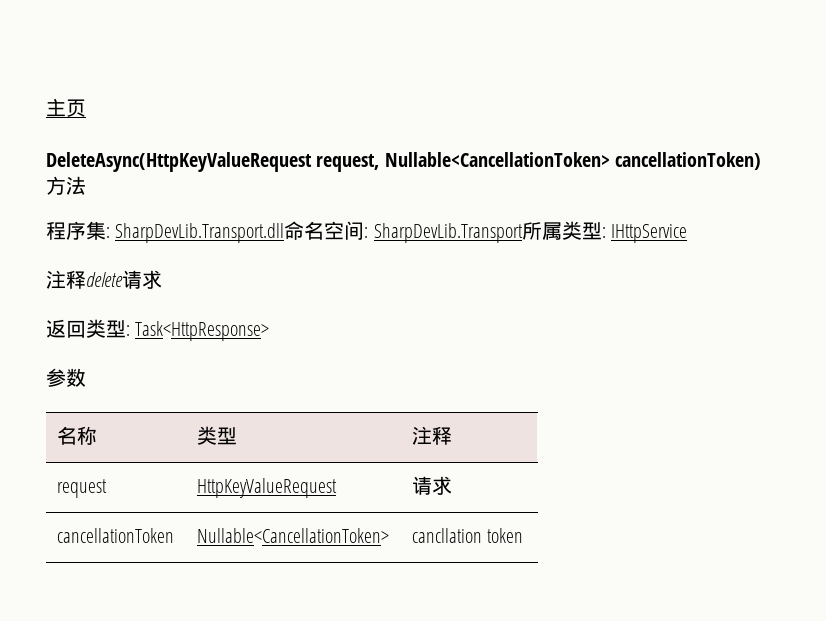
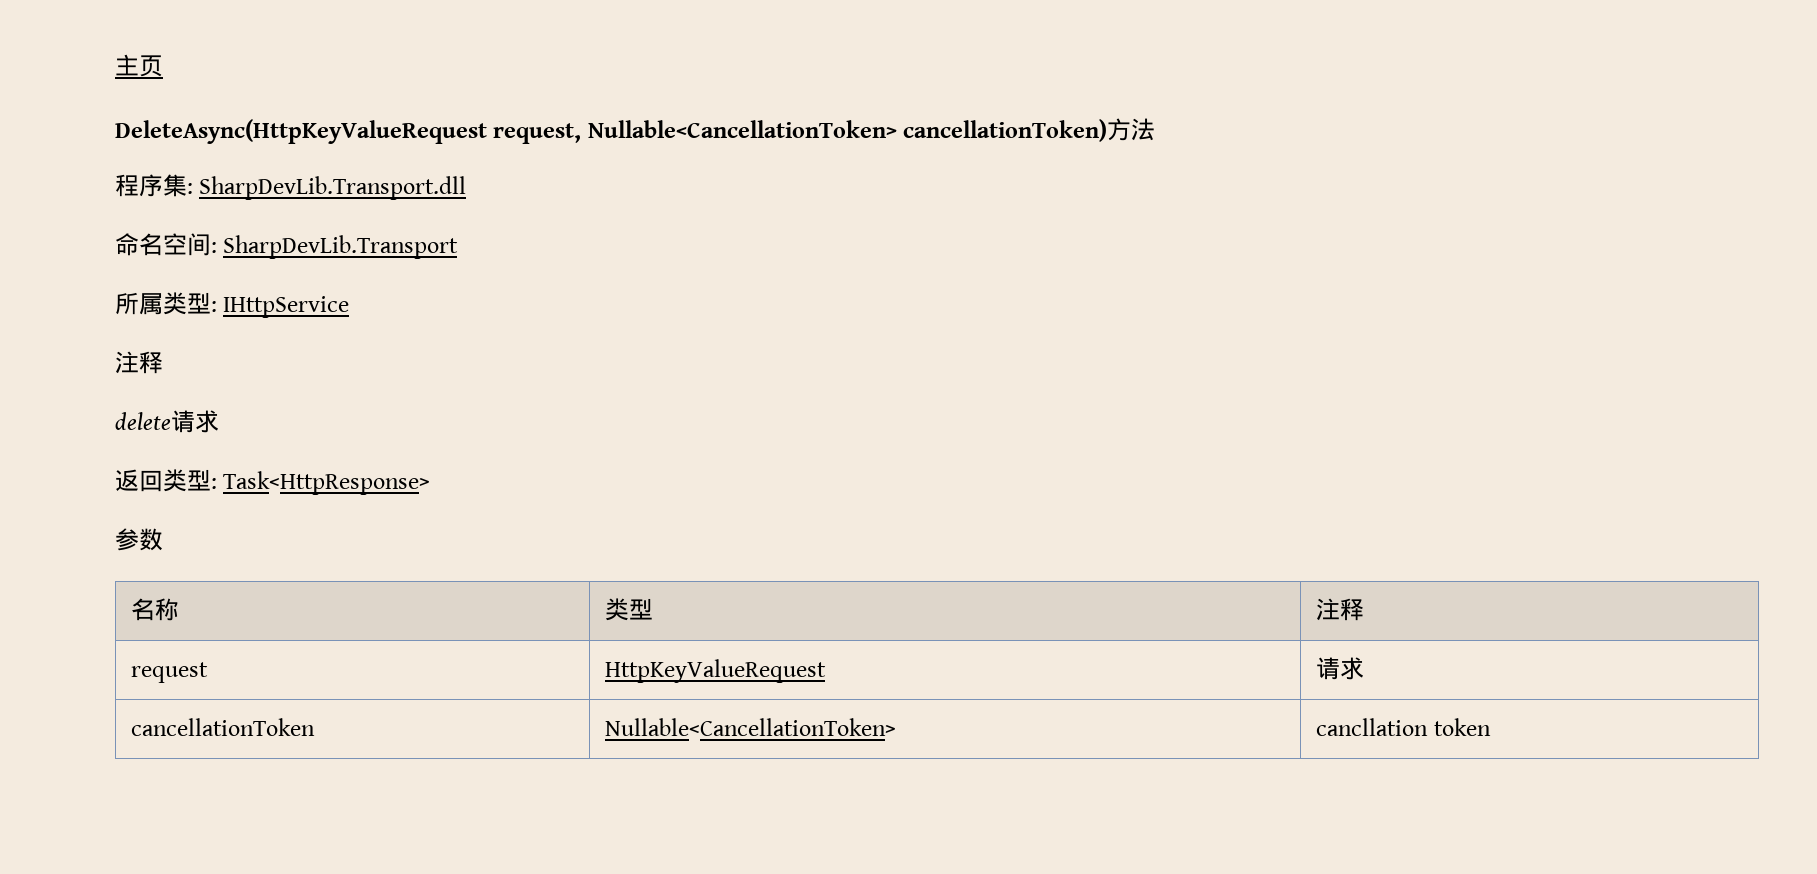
(285, 233) none -> (467, 188) //
(523, 233) none -> (459, 247) //
(86, 279) none -> (163, 362) //

